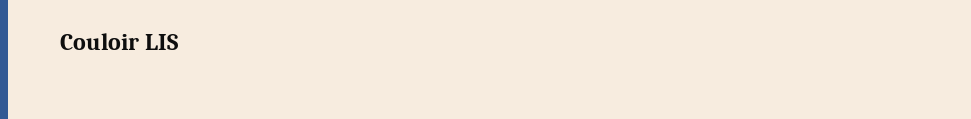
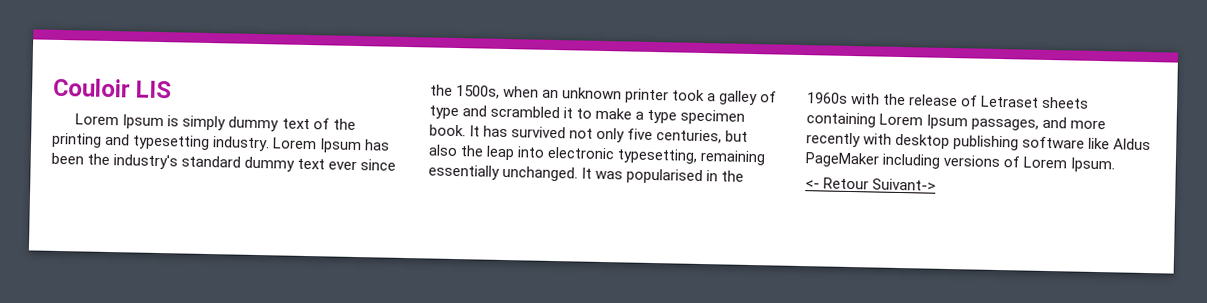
(179, 42) none -> [75,113,356,132] [51,132,391,154] [51,152,397,172] [430,84,778,106] [429,105,746,125] [429,124,749,144] [428,144,767,166] [428,164,745,185] [807,92,1090,109] [806,112,1107,131] [806,132,1152,151] [805,152,1116,173] [805,177,937,191] // Lorem Ipsum is simply dummy text of the printing and typesetting industry. Lorem Ipsum has been the industry's standard dummy text ever since the 1500s, when an unknown printer took a galley of type and scrambled it to make a type specimen book. It has survived not only five centuries, but also the leap into electronic typesetting, remaining essentially unchanged. It was popularised in the 1960s with the release of Letraset sheets containing Lorem Ipsum passages, and more recently with desktop publishing software like Aldus PageMaker including versions of Lorem Ipsum. // <- Retour Suivant->

